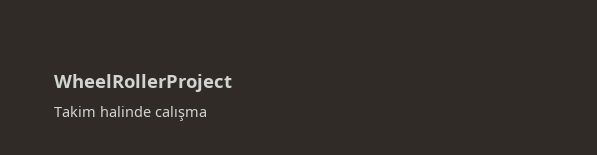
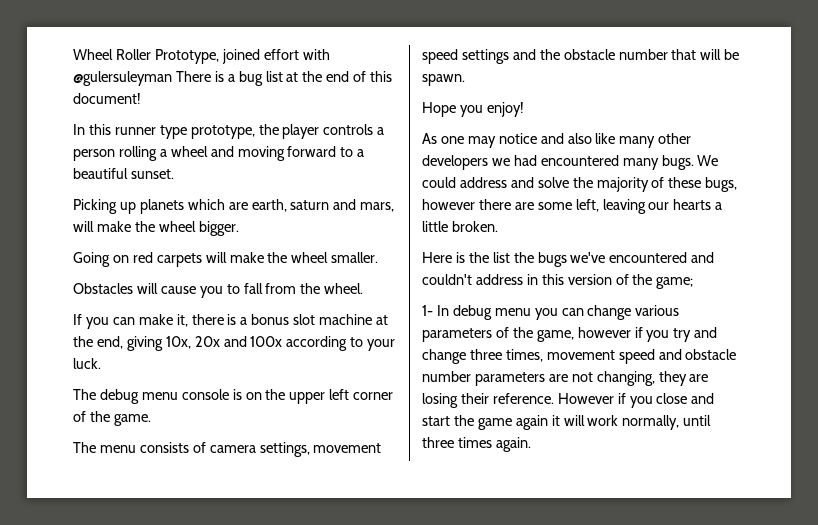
[54,74,232,92] [54,106,207,121] WheelRollerProject // Takim halinde calışma -> [73,49,330,64] [73,71,393,86] [73,93,141,104] [73,124,385,139] [73,146,365,161] [73,168,174,179] [73,199,395,214] [73,221,239,236] [73,252,379,267] [73,283,364,298] [73,314,389,329] [73,336,396,351] [73,358,101,369] [73,389,394,404] [73,411,151,426] [73,442,382,457] [422,49,740,64] [422,74,465,86] [422,102,524,117] [422,133,692,148] [422,155,719,170] [422,177,738,192] [422,199,723,214] [422,221,498,232] [422,252,715,267] [422,274,694,289] [422,305,680,320] [422,327,718,342] [422,349,737,364] [422,371,709,386] [422,393,715,408] [422,415,712,430] [422,437,531,452] Wheel Roller Prototype, joined effort with @gulersuleyman There is a bug list at the end of this document! // In this runner type prototype, the player controls a person rolling a wheel and moving forward to a beautiful sunset. // Picking up planets which are earth, saturn and mars, will make the wheel bigger. // Going on red carpets will make the wheel smaller. // Obstacles will cause you to fall from the wheel. // If you can make it, there is a bonus slot machine at the end, giving 10x, 20x and 100x according to your luck. // The debug menu console is on the upper left corner of the game. // The menu consists of camera settings, movement speed settings and the obstacle number that will be spawn. // Hope you enjoy! // As one may notice and also like many other developers we had encountered many bugs. We could address and solve the majority of these bugs, however there are some left, leaving our hearts a little broken. // Here is the list the bugs we've encountered and couldn't address in this version of the game; // 1- In debug menu you can change various parameters of the game, however if you try and change three times, movement speed and obstacle number parameters are not changing, they are losing their reference. However if you close and start the game again it will work normally, until three times again.

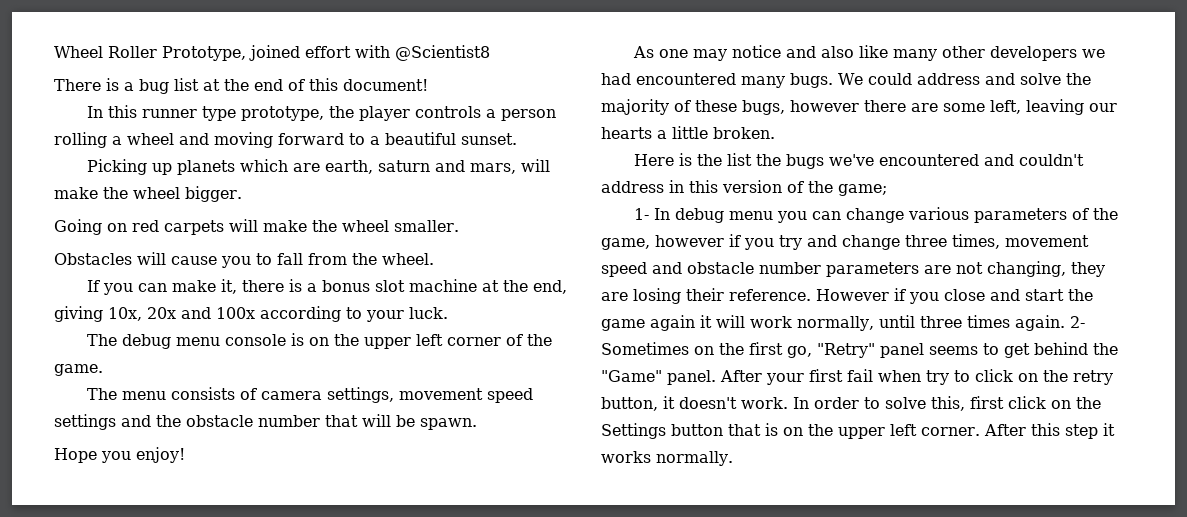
[73,71,172,86] @gulersuleyman -> [395,45,490,61] @Scientist8 //
(531, 444) none -> [1069,316,1085,328] [601,342,1118,358] [601,369,1113,385] [601,396,1101,411] [601,423,1115,439] [601,451,733,466] 2- Sometimes on the first go, "Retry" panel seems to get behind the "Game" panel. After your first fail when try to click on the retry button, it doesn't work. In order to solve this, first click on the Settings button that is on the upper left corner. After this step it works normally.

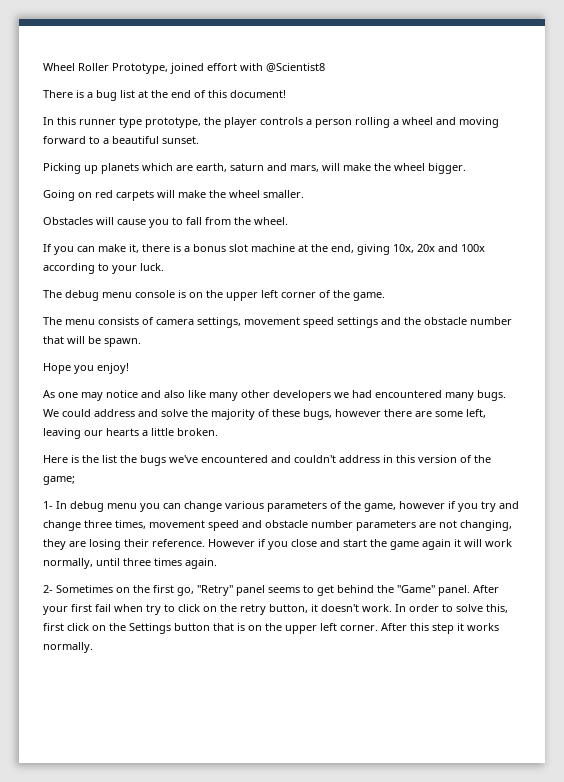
(1065, 323) none -> (217, 563) //

